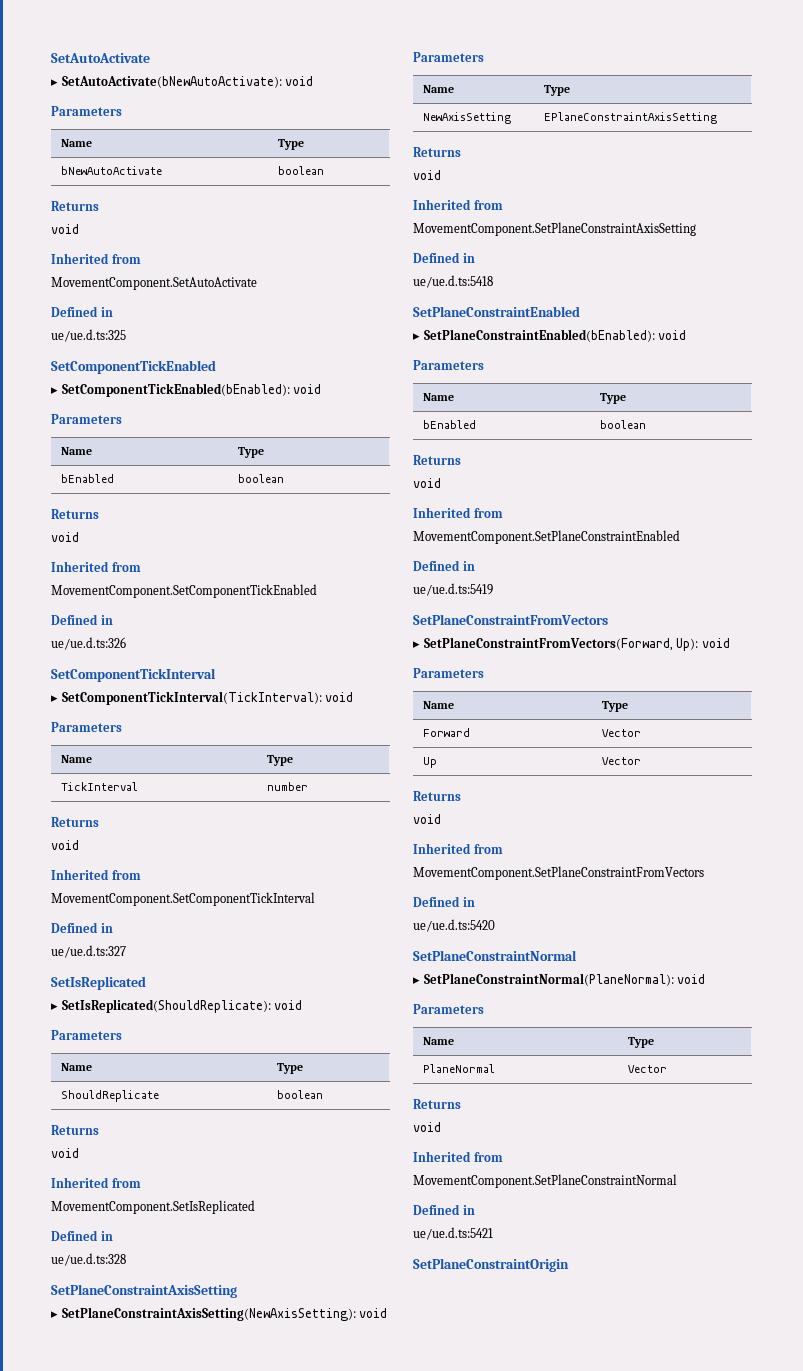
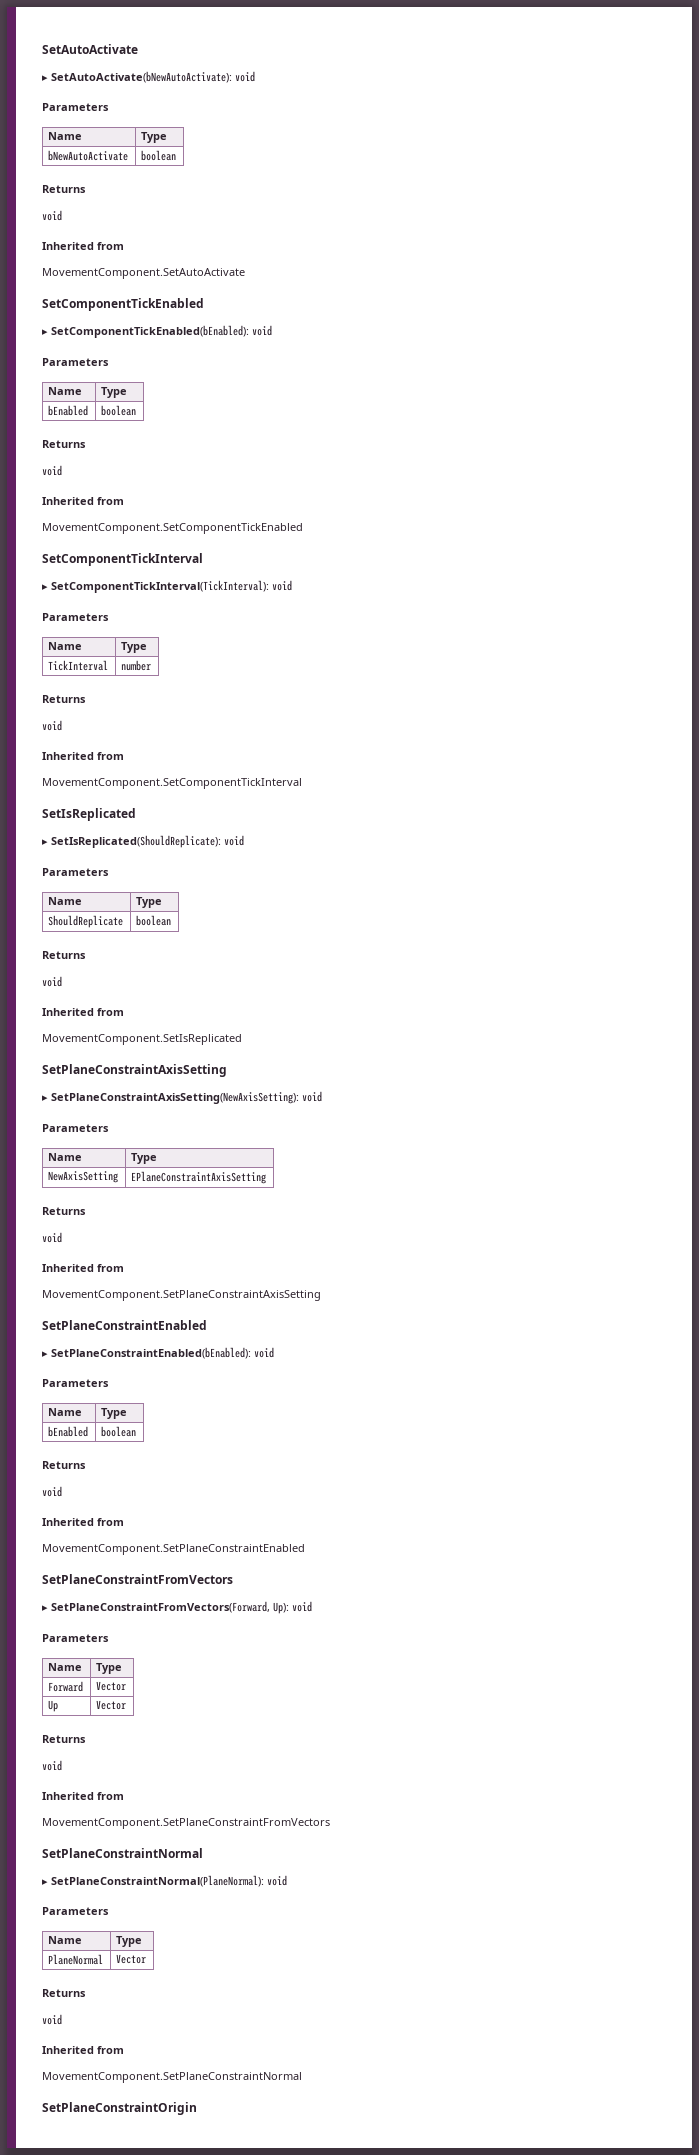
[51,306,113,317] [51,329,126,342] // Defined in // ue/ue.d.ts:325 -> (245, 273) none
[51,614,113,625] [51,637,126,650] // Defined in // ue/ue.d.ts:326 -> (303, 528) none
[51,922,113,933] [51,945,126,958] // Defined in // ue/ue.d.ts:327 -> (302, 783) none
[51,1230,113,1241] [51,1253,126,1266] // Defined in // ue/ue.d.ts:328 -> (242, 1039) none
[413,252,475,263] [413,275,493,288] // Defined in // ue/ue.d.ts:5418 -> (321, 1295) none
[413,560,475,571] [413,583,493,596] // Defined in // ue/ue.d.ts:5419 -> (305, 1549) none
[413,896,475,907] [413,919,495,932] // Defined in // ue/ue.d.ts:5420 -> (330, 1823) none
[413,1204,475,1215] [413,1227,493,1240] // Defined in // ue/ue.d.ts:5421 -> (302, 2077) none

